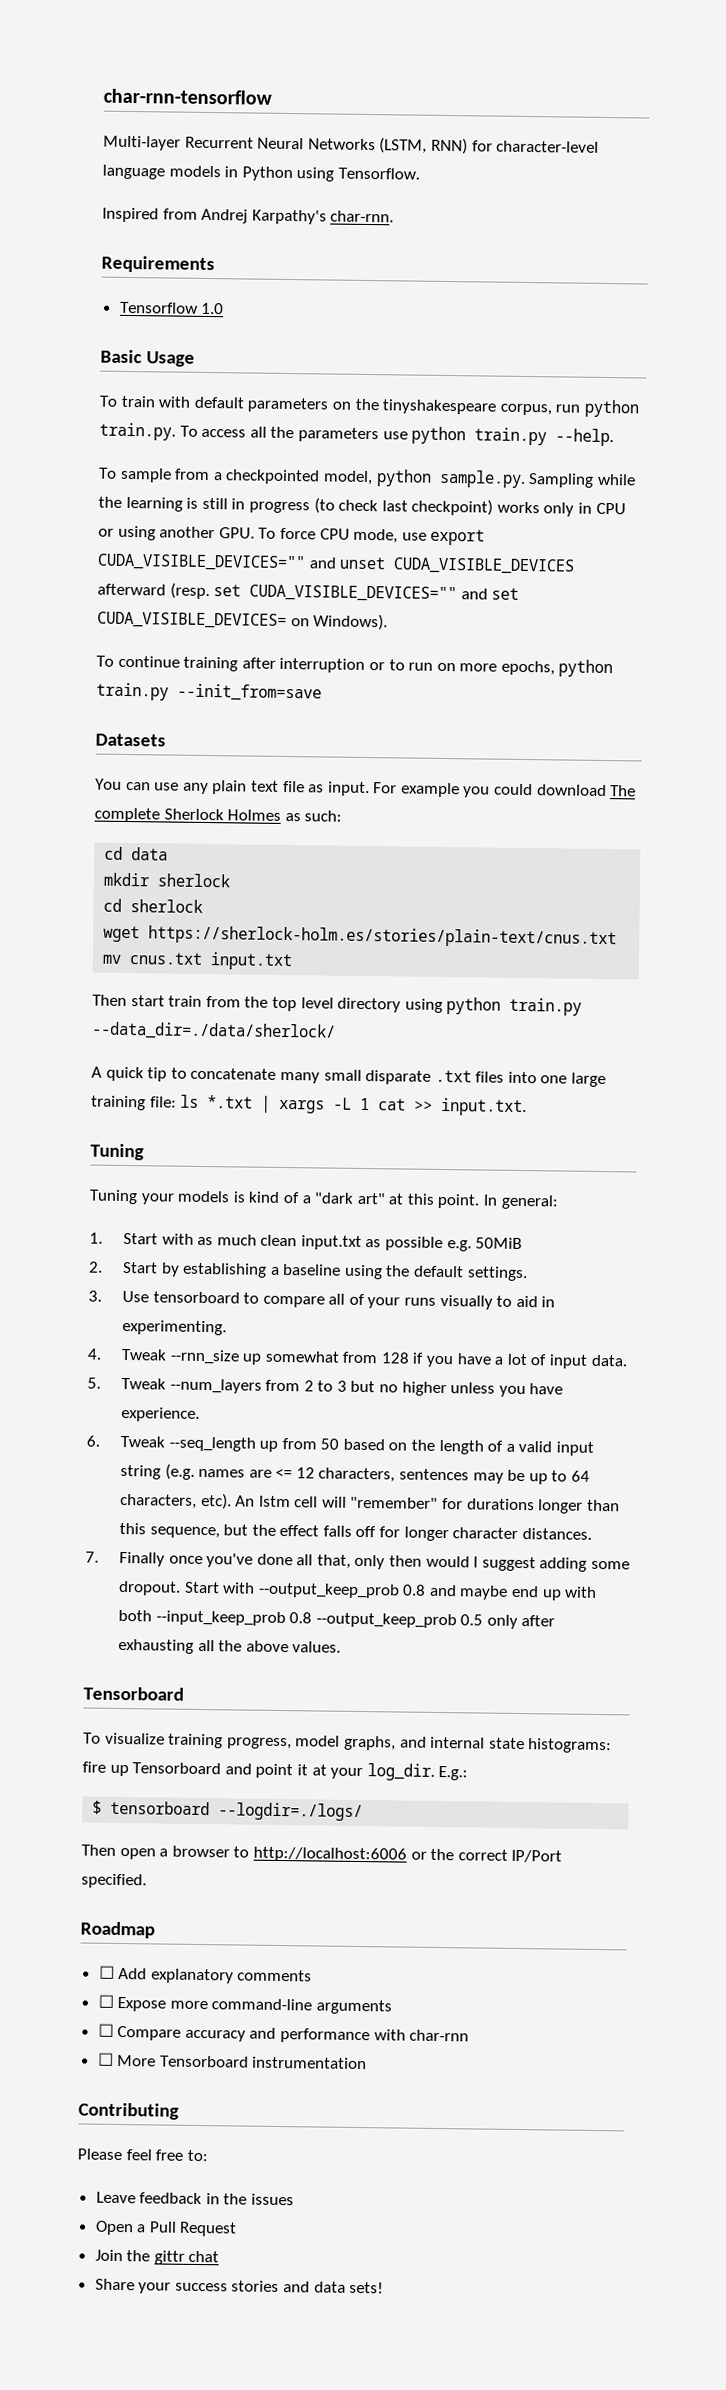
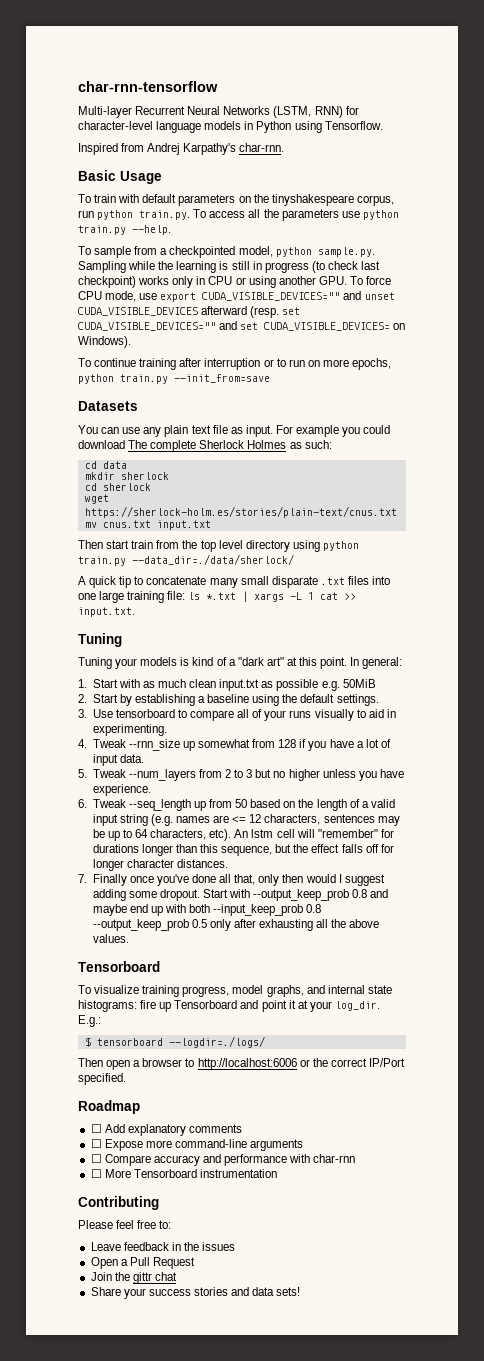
[101,255,215,274] [119,301,225,315] // Requirements // Tensorflow 1.0 -> (285, 147) none

